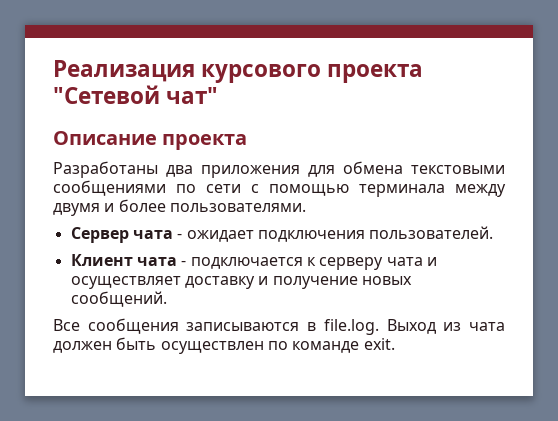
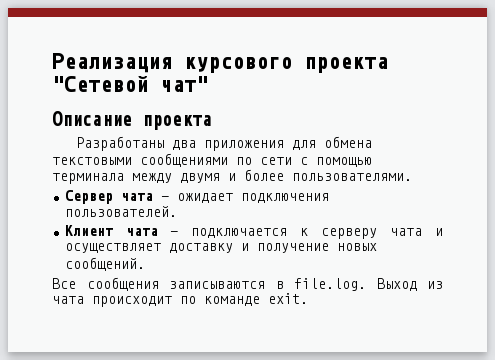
[53,337,264,354] должен быть осуществлен -> [92,296,172,307] происходит

